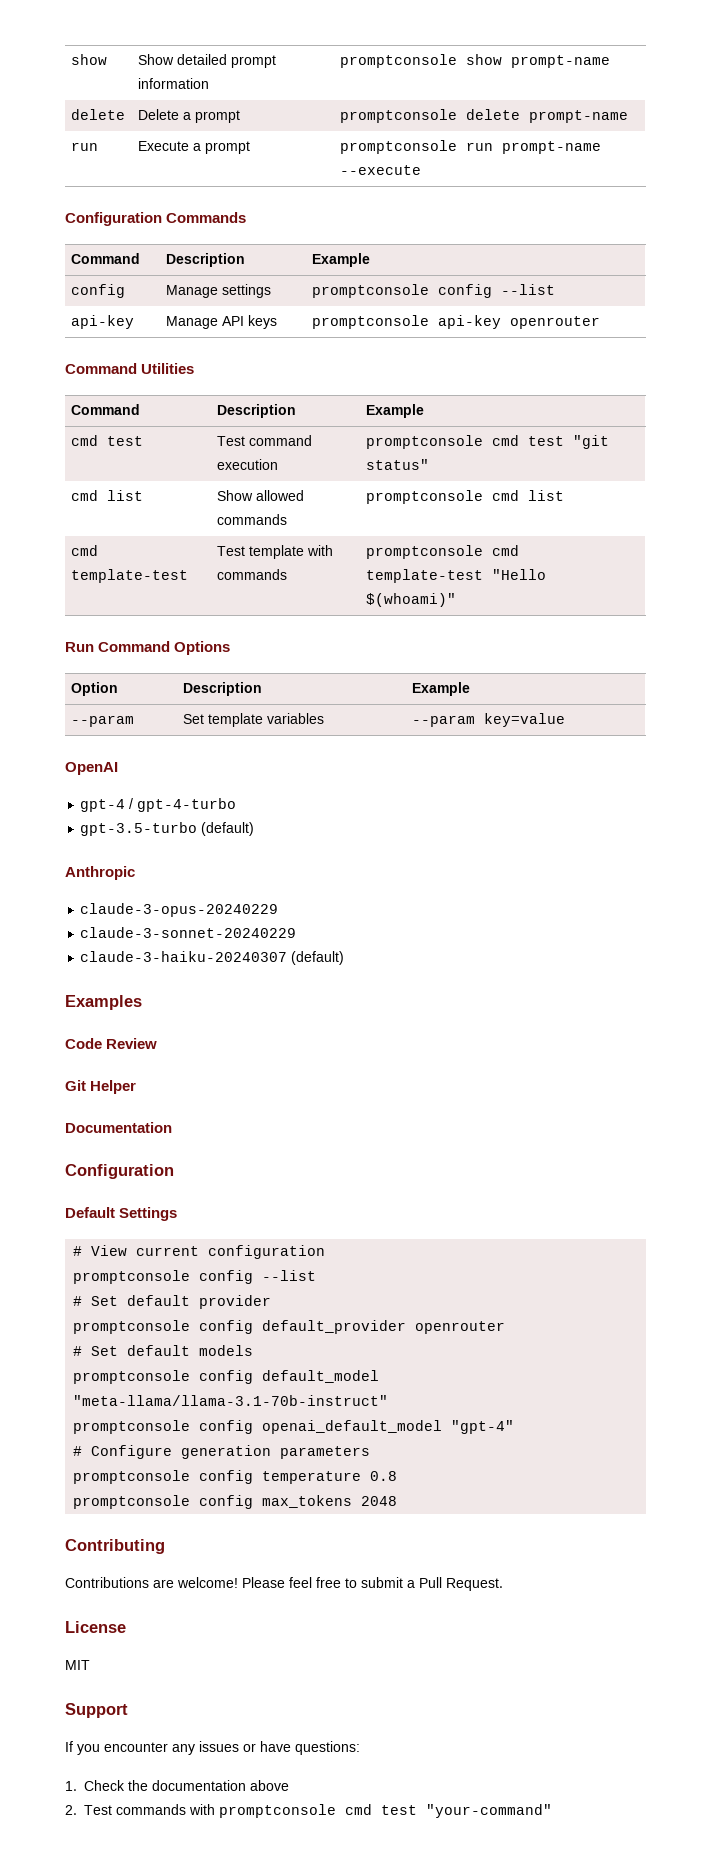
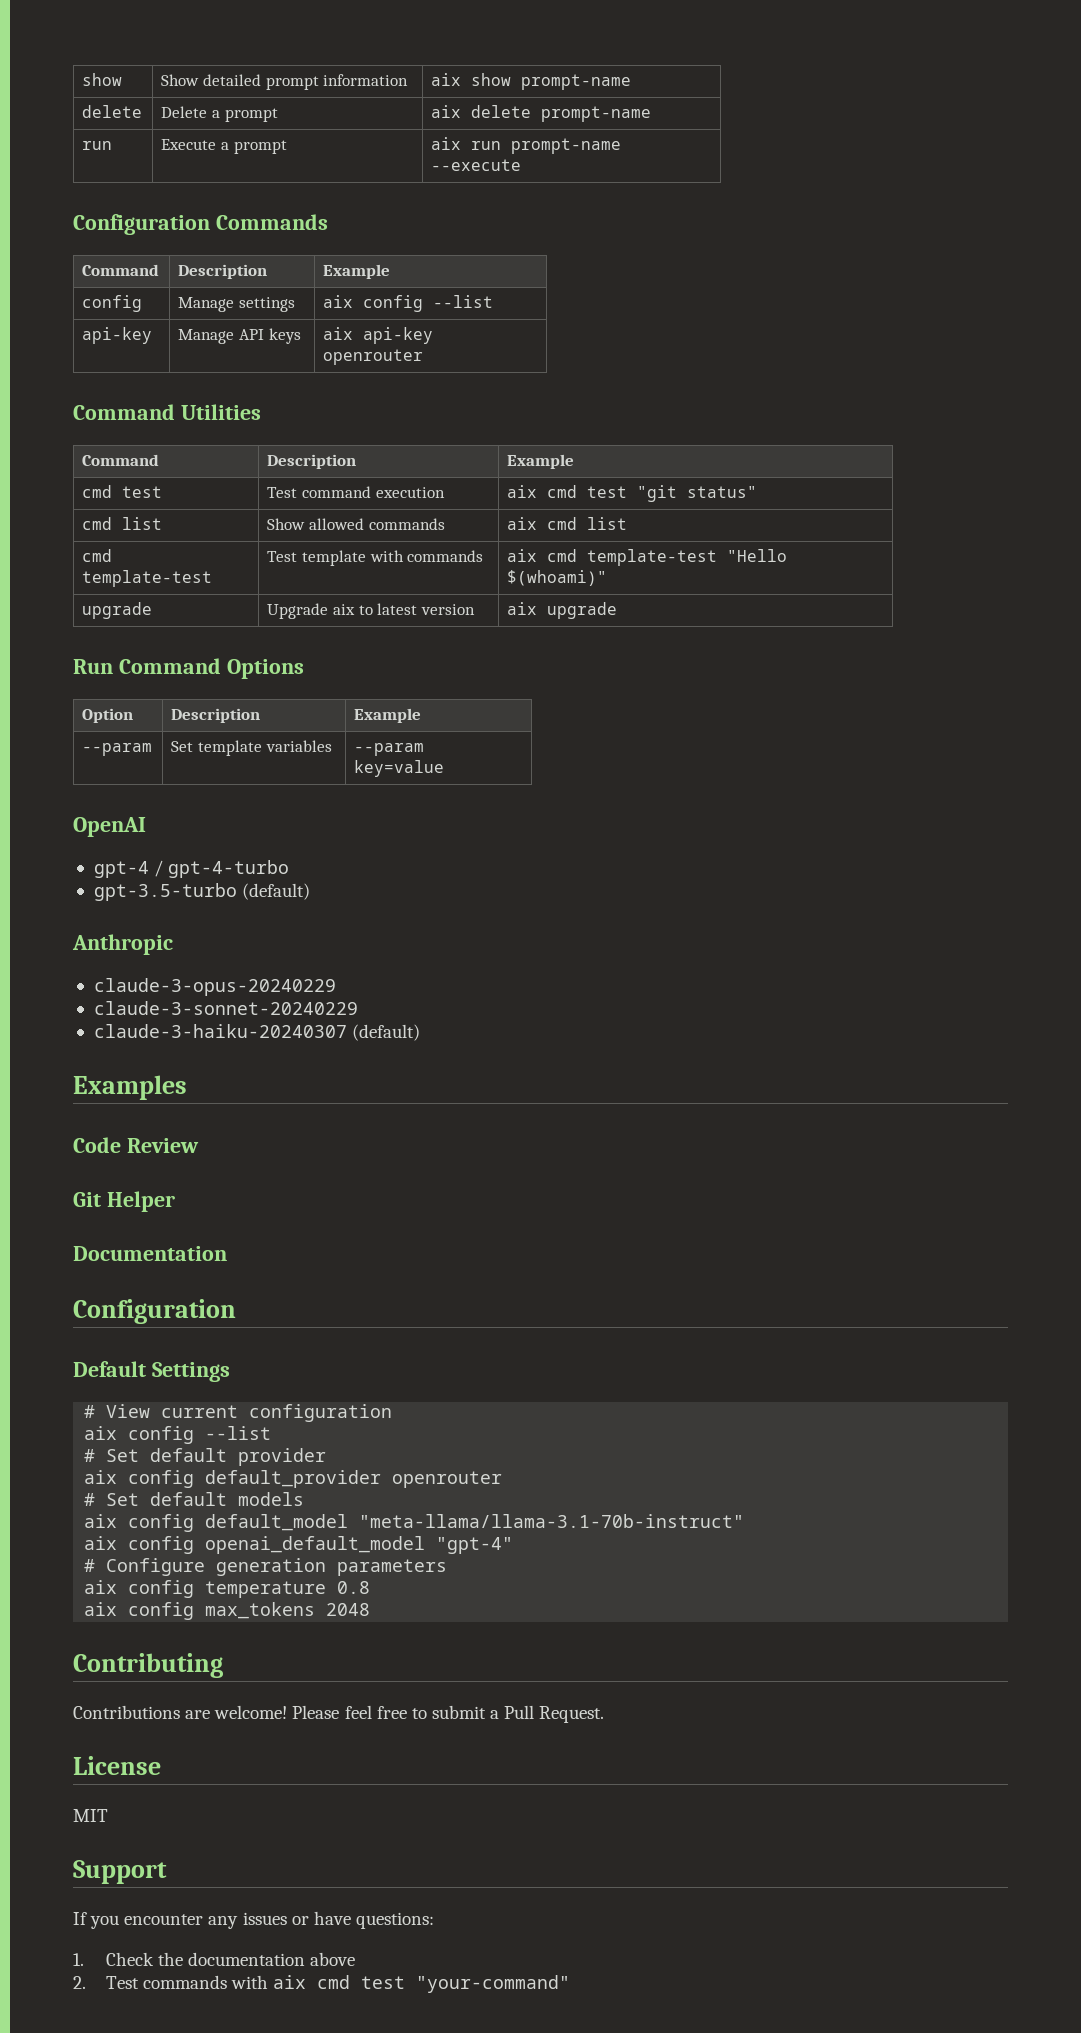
[340,54,458,68] promptconsole -> [431,73,462,86] aix
[340,109,458,123] promptconsole -> [431,105,462,118] aix
[340,140,458,154] promptconsole -> [431,137,462,150] aix
[312,284,430,298] promptconsole -> [323,295,354,308] aix
[312,315,430,329] promptconsole -> [323,327,354,340] aix
[366,435,484,449] promptconsole -> [507,485,538,498] aix
[366,490,484,504] promptconsole -> [507,517,538,530] aix
[366,545,484,559] promptconsole -> [507,549,538,562] aix
(457, 600) none -> [82,602,153,619] [267,603,475,619] [507,602,618,619] // upgrade | Upgrade aix to latest version | aix upgrade
[73,1270,191,1284] promptconsole -> [84,1426,118,1440] aix
[73,1320,191,1334] promptconsole -> [84,1470,118,1484] aix
[73,1370,191,1384] promptconsole -> [84,1514,118,1528] aix
[73,1420,191,1434] promptconsole -> [84,1536,118,1550] aix
[73,1470,191,1484] promptconsole -> [84,1580,118,1594] aix
[73,1495,191,1509] promptconsole -> [84,1602,118,1616] aix
[219,1804,336,1818] promptconsole -> [273,1975,307,1989] aix

